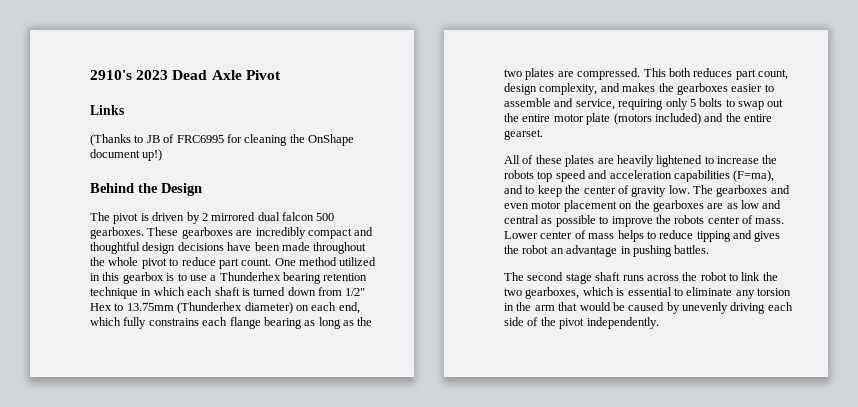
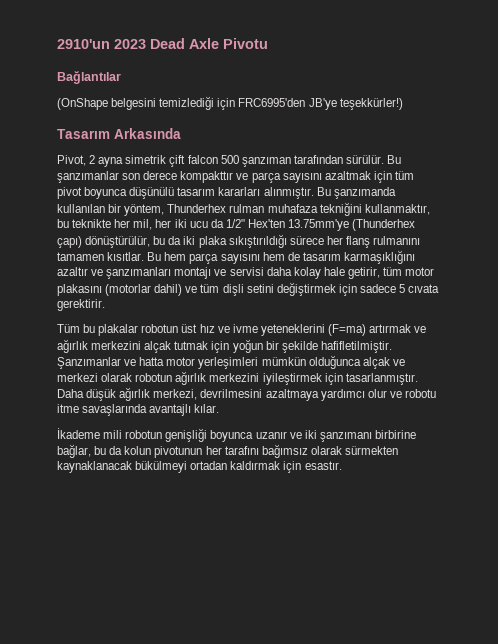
[90,70,132,80] 2910's -> [57,39,110,49] 2910'un
[245,70,281,80] [90,105,124,115] [90,134,354,146] [90,149,163,161] [90,183,202,196] [90,212,335,224] [90,227,374,239] [90,242,367,254] [90,257,377,269] [90,272,368,284] [90,287,366,299] [90,302,360,314] [90,317,373,329] [504,68,788,80] [504,83,774,95] [504,98,784,110] [504,113,772,125] [504,129,543,140] [504,155,778,167] [504,170,775,182] [504,185,790,197] [504,200,782,212] [504,215,785,227] [504,230,781,242] [504,245,710,257] [504,272,778,284] [504,287,791,299] [504,302,793,314] [504,317,659,329] Pivot // Links // (Thanks to JB of FRC6995 for cleaning the OnShape document up!) // Behind the Design // The pivot is driven by 2 mirrored dual falcon 500 gearboxes. These gearboxes are incredibly compact and thoughtful design decisions have been made throughout the whole pivot to reduce part count. One method utilized in this gearbox is to use a Thunderhex bearing retention technique in which each shaft is turned down from 1/2" Hex to 13.75mm (Thunderhex diameter) on each end, which fully constrains each flange bearing as long as the two plates are compressed. This both reduces part count, design complexity, and makes the gearboxes easier to assemble and service, requiring only 5 bolts to swap out the entire motor plate (motors included) and the entire gearset. // All of these plates are heavily lightened to increase the robots top speed and acceleration capabilities (F=ma), and to keep the center of gravity low. The gearboxes and even motor placement on the gearboxes are as low and central as possible to improve the robots center of mass. Lower center of mass helps to reduce tipping and gives the robot an advantage in pushing battles. // The second stage shaft runs across the robot to link the two gearboxes, which is essential to eliminate any torsion in the arm that would be caused by unevenly driving each side of the pivot independently. -> [223,38,268,49] [57,71,121,84] [57,96,403,110] [57,128,181,139] [57,155,402,167] [57,171,414,183] [57,187,396,199] [57,202,430,216] [57,219,416,231] [57,234,421,248] [57,250,415,264] [57,267,435,279] [57,282,440,296] [57,299,105,311] [57,324,427,336] [57,339,392,353] [57,355,405,369] [57,371,418,385] [57,387,436,401] [57,404,220,416] [57,428,416,442] [57,444,398,458] [57,461,342,473] Pivotu // Bağlantılar // (OnShape belgesini temizlediği için FRC6995'den JB'ye teşekkürler!) // Tasarım Arkasında // Pivot, 2 ayna simetrik çift falcon 500 şanzıman tarafından sürülür. Bu şanzımanlar son derece kompakttır ve parça sayısını azaltmak için tüm pivot boyunca düşünülü tasarım kararları alınmıştır. Bu şanzımanda kullanılan bir yöntem, Thunderhex rulman muhafaza tekniğini kullanmaktır, bu teknikte her mil, her iki ucu da 1/2" Hex'ten 13.75mm'ye (Thunderhex çapı) dönüştürülür, bu da iki plaka sıkıştırıldığı sürece her flanş rulmanını tamamen kısıtlar. Bu hem parça sayısını hem de tasarım karmaşıklığını azaltır ve şanzımanları montajı ve servisi daha kolay hale getirir, tüm motor plakasını (motorlar dahil) ve tüm dişli setini değiştirmek için sadece 5 cıvata gerektirir. // Tüm bu plakalar robotun üst hız ve ivme yeteneklerini (F=ma) artırmak ve ağırlık merkezini alçak tutmak için yoğun bir şekilde hafifletilmiştir. Şanzımanlar ve hatta motor yerleşimleri mümkün olduğunca alçak ve merkezi olarak robotun ağırlık merkezini iyileştirmek için tasarlanmıştır. Daha düşük ağırlık merkezi, devrilmesini azaltmaya yardımcı olur ve robotu itme savaşlarında avantajlı kılar. // İkademe mili robotun genişliği boyunca uzanır ve iki şanzımanı birbirine bağlar, bu da kolun pivotunun her tarafını bağımsız olarak sürmekten kaynaklanacak bükülmeyi ortadan kaldırmak için esastır.

